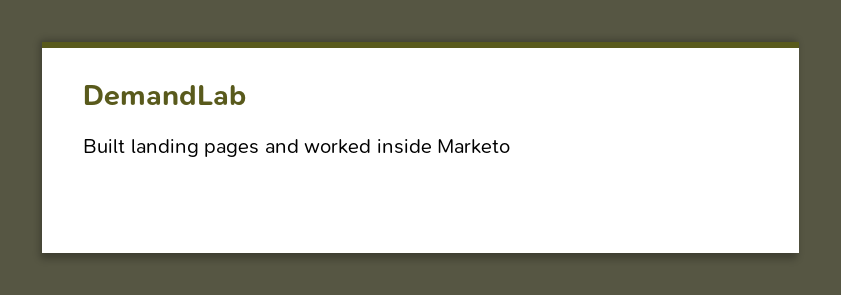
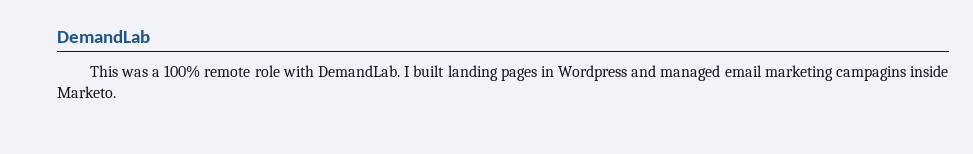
[83,139,511,157] Built landing pages and worked inside Marketo -> [89,65,949,81] [57,86,116,98] This was a 100% remote role with DemandLab. I built landing pages in Wordpress and managed email marketing campagins inside Marketo.

